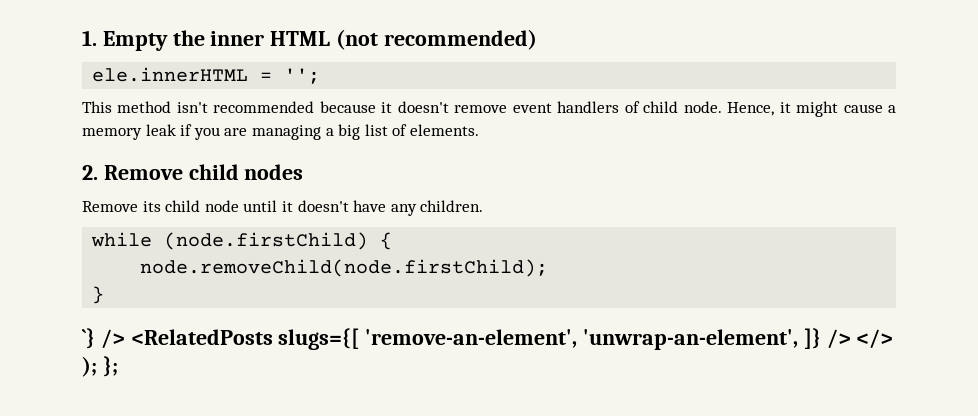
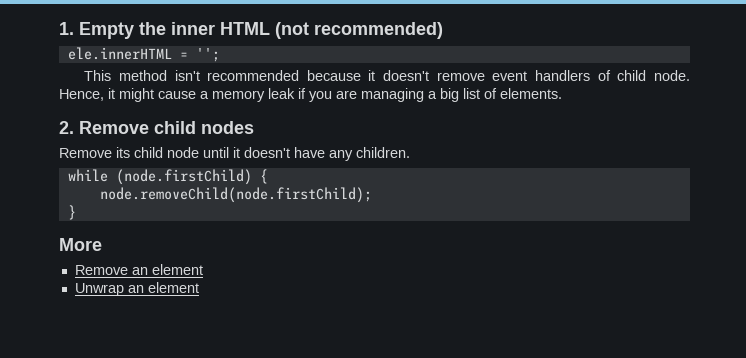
[82,328,894,350] [82,356,118,377] `} /> <RelatedPosts slugs={[ 'remove-an-element', 'unwrap-an-element', ]} /> </> ); }; -> [59,238,102,251] [74,264,203,275] [74,282,199,296] More // Remove an element // Unwrap an element

